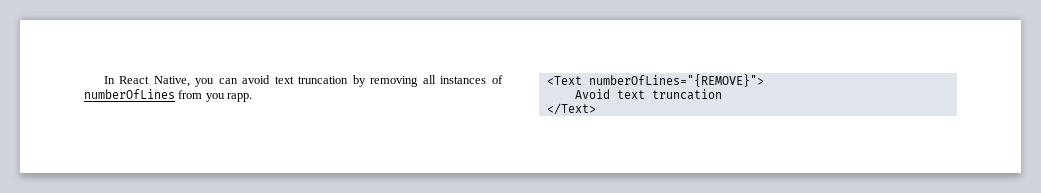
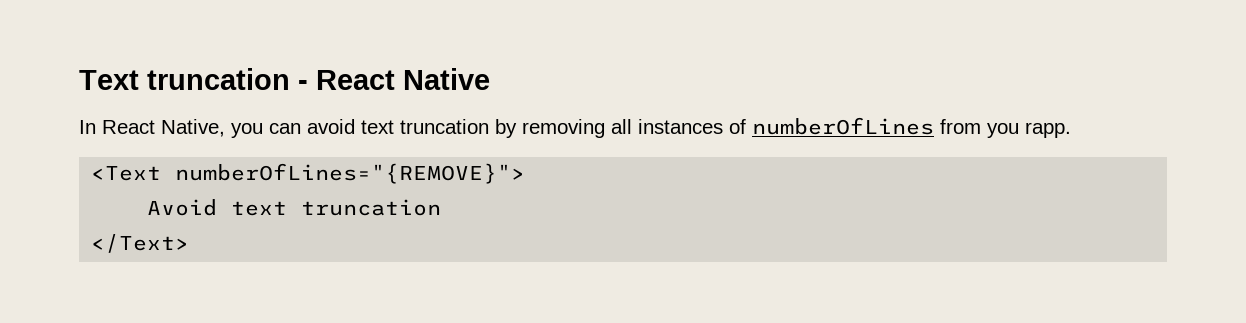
(103, 80) none -> [79,68,490,90] Text truncation - React Native //

